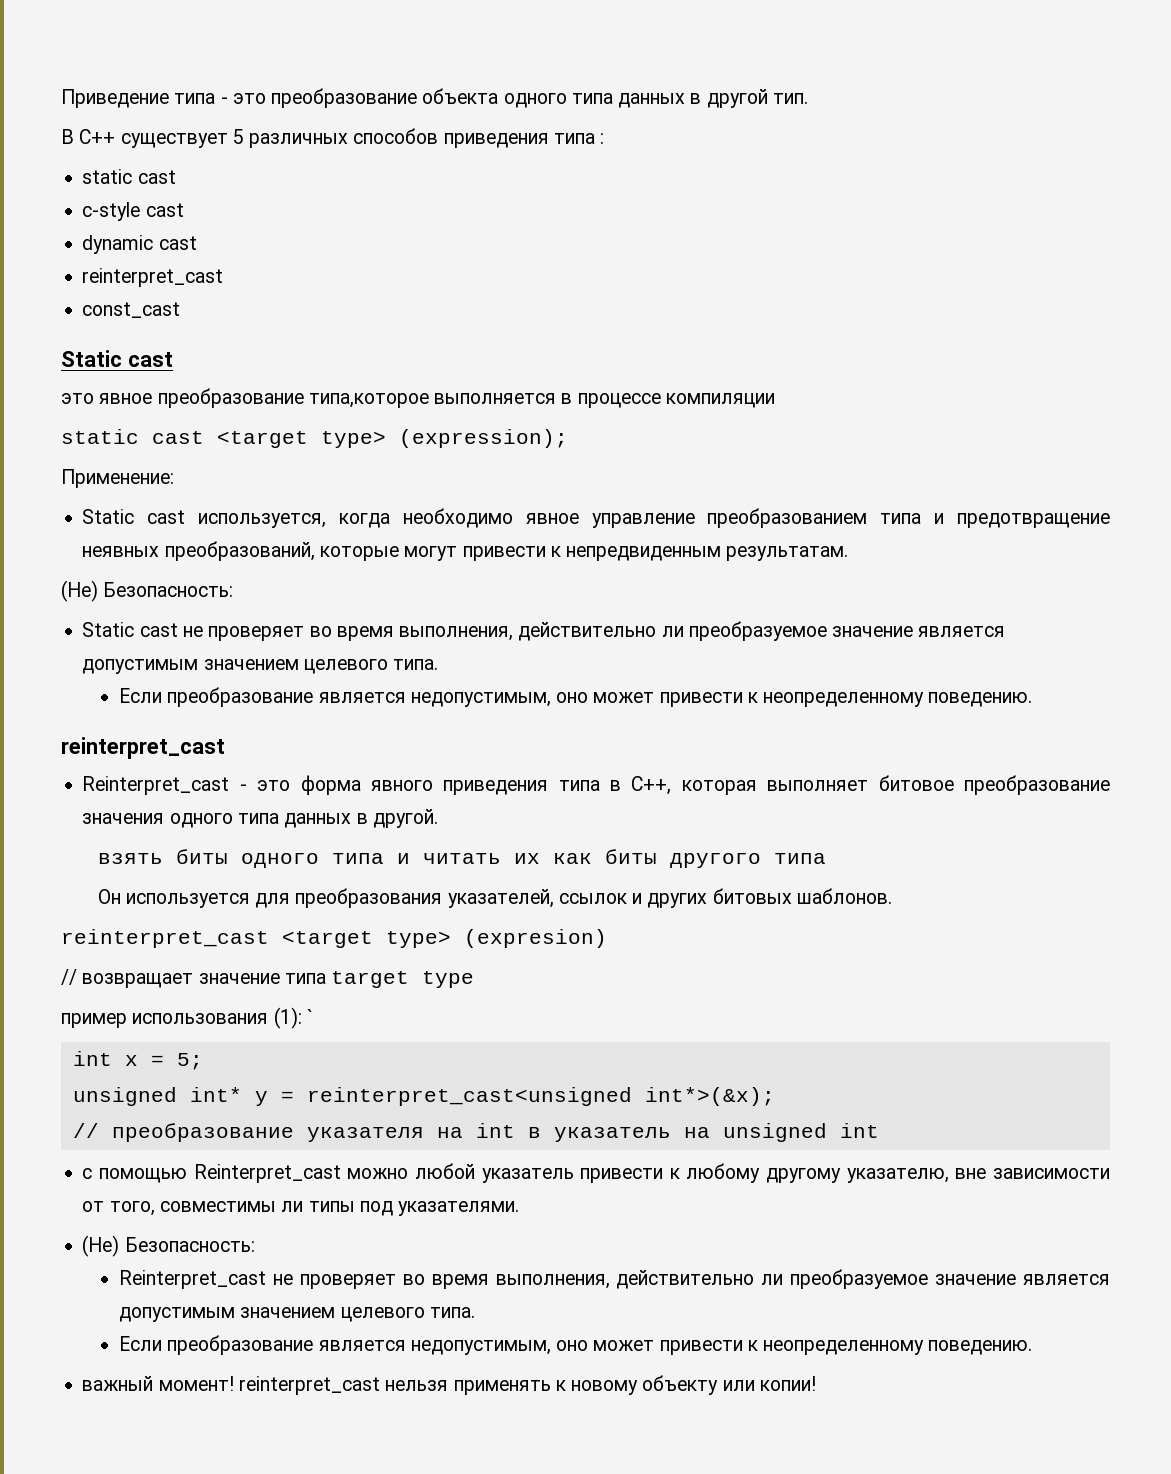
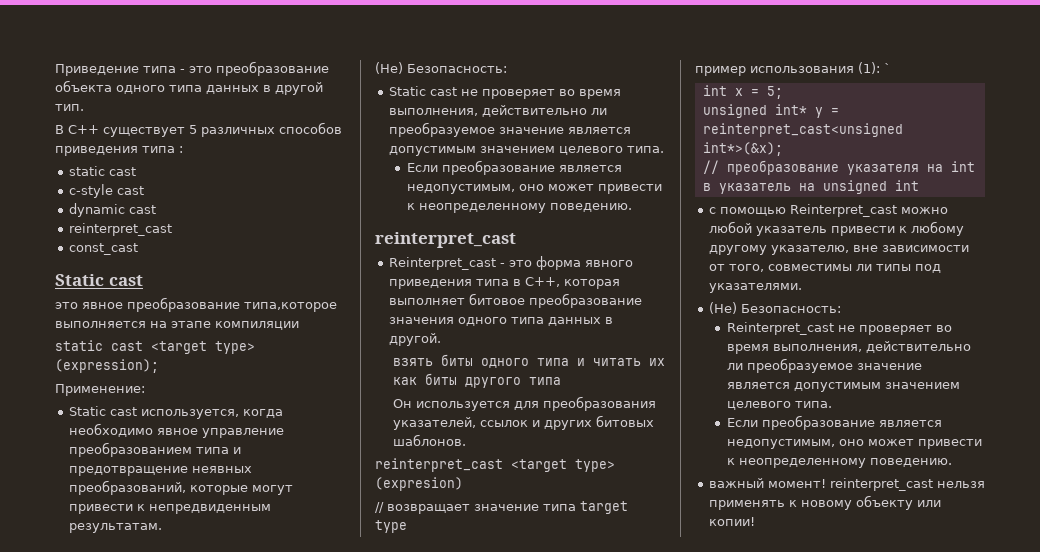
[561,393,661,408] в процессе -> [150,321,211,328] на этапе

